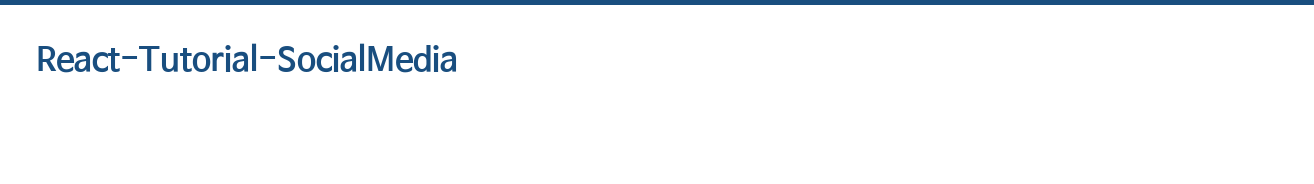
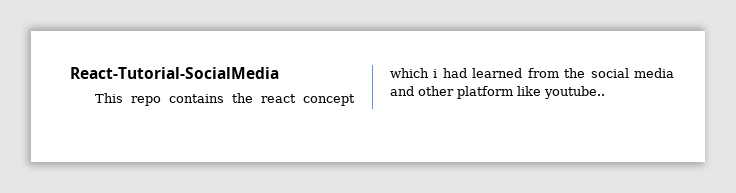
(458, 58) none -> [95,93,355,106] [390,68,674,78] [390,86,605,99] // This repo contains the react concept which i had learned from the social media and other platform like youtube..

